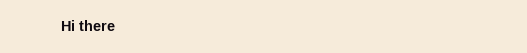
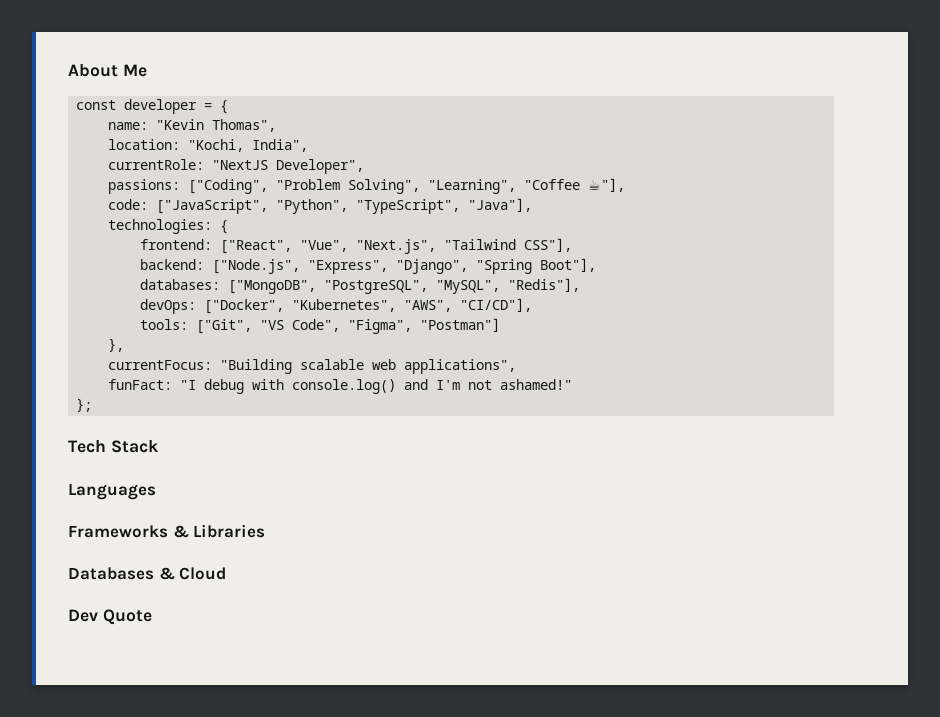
[61,20,115,31] Hi there -> [68,64,147,77] [76,99,229,114] [108,119,277,132] [108,139,309,152] [108,159,365,174] [108,178,626,194] [108,198,533,214] [108,219,229,234] [140,238,573,254] [140,258,597,274] [140,278,581,294] [140,298,533,314] [140,318,501,334] [108,338,125,352] [108,359,517,374] [108,379,573,394] [76,398,93,412] [68,440,159,453] [68,483,156,500] [68,524,266,538] [68,567,227,580] [68,609,152,625] About Me // const developer = { // name: "Kevin Thomas", // location: "Kochi, India", // currentRole: "NextJS Developer", // passions: ["Coding", "Problem Solving", "Learning", "Coffee ☕"], // code: ["JavaScript", "Python", "TypeScript", "Java"], // technologies: { // frontend: ["React", "Vue", "Next.js", "Tailwind CSS"], // backend: ["Node.js", "Express", "Django", "Spring Boot"], // databases: ["MongoDB", "PostgreSQL", "MySQL", "Redis"], // devOps: ["Docker", "Kubernetes", "AWS", "CI/CD"], // tools: ["Git", "VS Code", "Figma", "Postman"] // }, // currentFocus: "Building scalable web applications", // funFact: "I debug with console.log() and I'm not ashamed!" // }; // Tech Stack // Languages // Frameworks & Libraries // Databases & Cloud // Dev Quote

